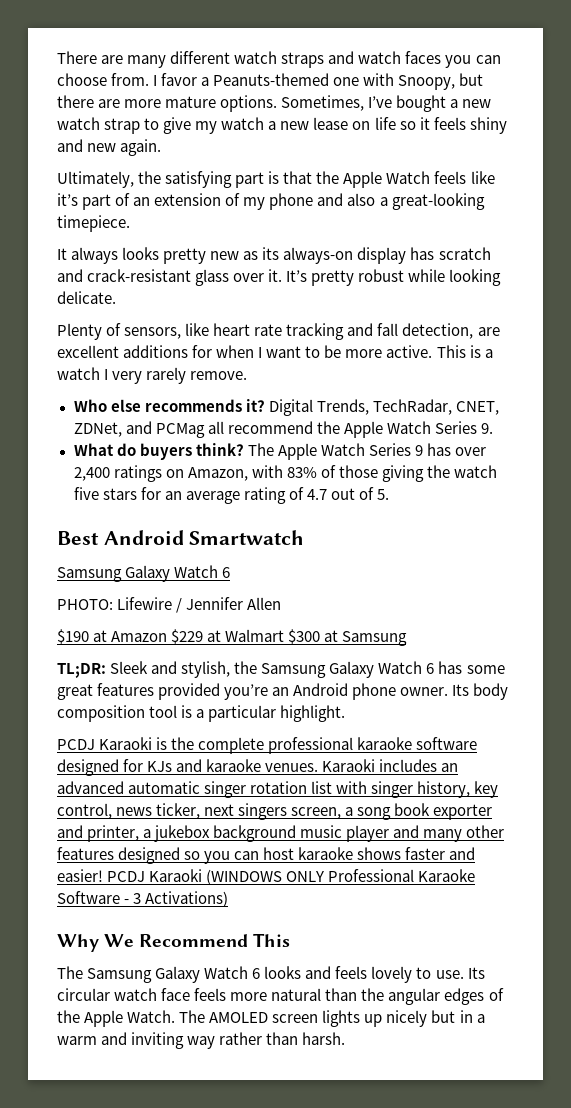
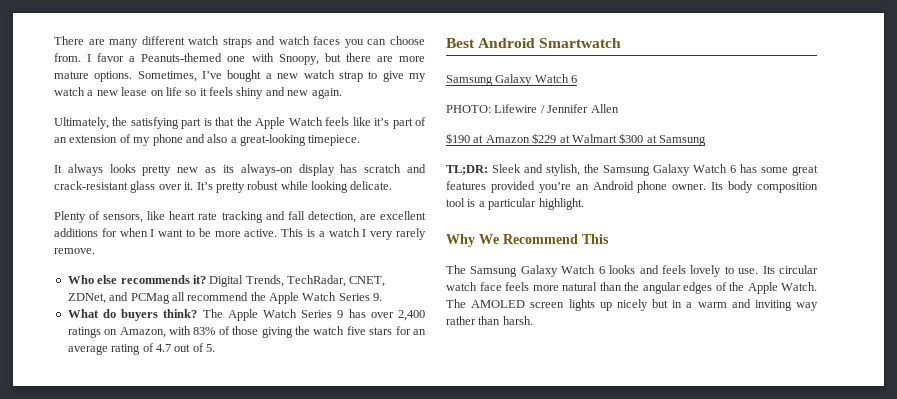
[57,737,478,754] [57,759,459,776] [57,781,499,798] [57,803,493,820] [57,825,505,842] [57,847,476,864] [57,869,476,885] [57,891,229,907] // PCDJ Karaoki is the complete professional karaoke software designed for KJs and karaoke venues. Karaoki includes an advanced automatic singer rotation list with singer history, key control, news ticker, next singers screen, a song book exporter and printer, a jukebox background music player and many other features designed so you can host karaoke shows faster and easier! PCDJ Karaoki (WINDOWS ONLY Professional Karaoke Software - 3 Activations) -> (584, 204) none

